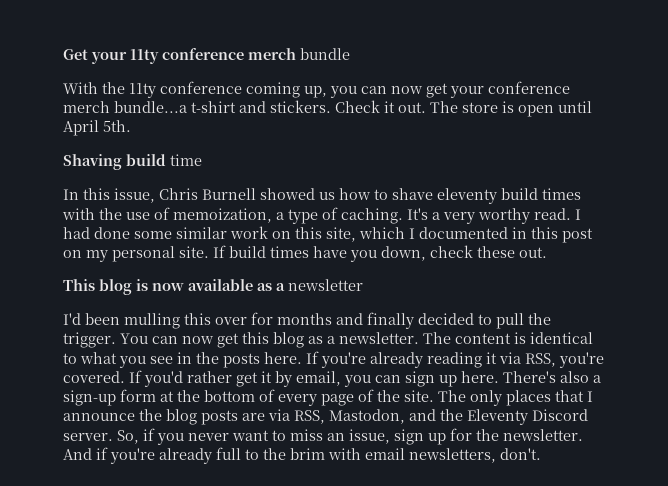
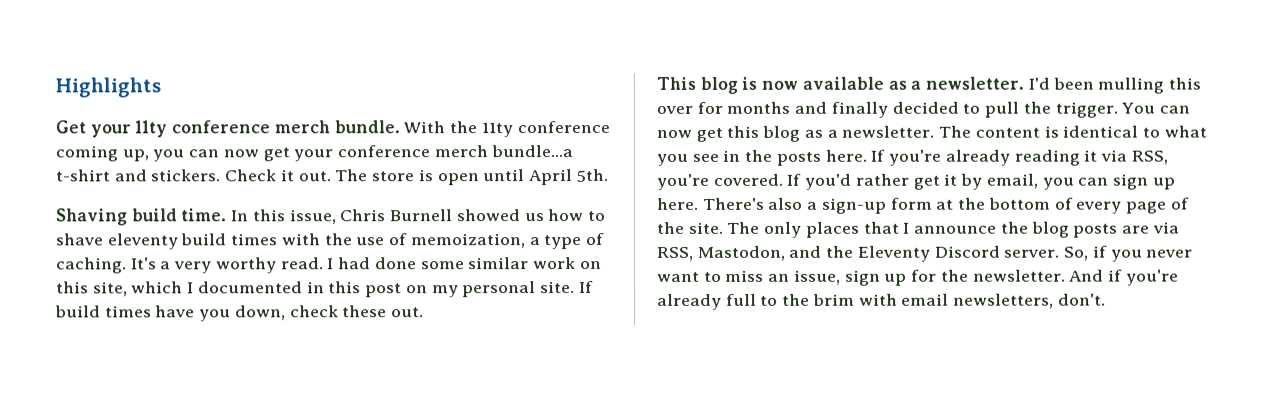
(63, 54) none -> [55,77,161,98] Highlights //
[300,48,350,60] bundle // -> [333,120,400,134] bundle.
[170,154,202,166] time // -> [181,208,228,222] time.
[288,279,363,291] newsletter // -> [925,76,1025,90] newsletter.

